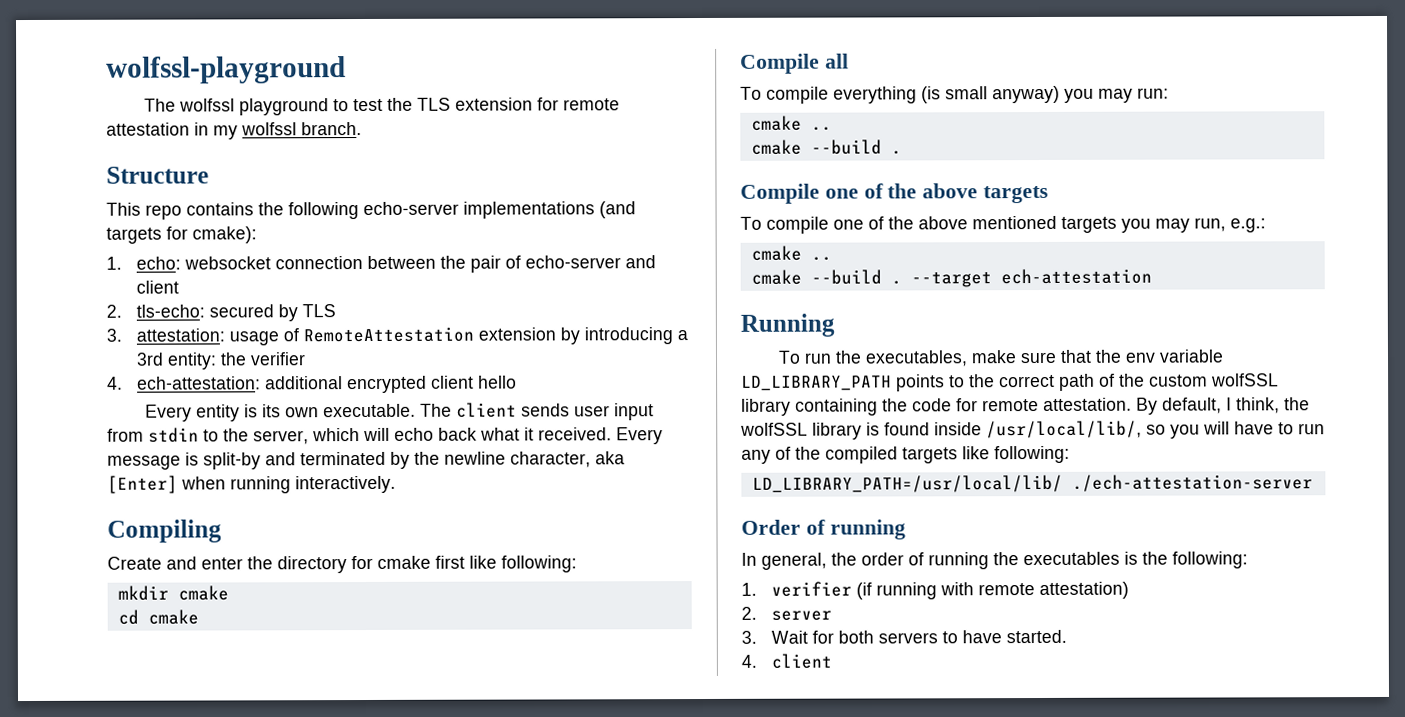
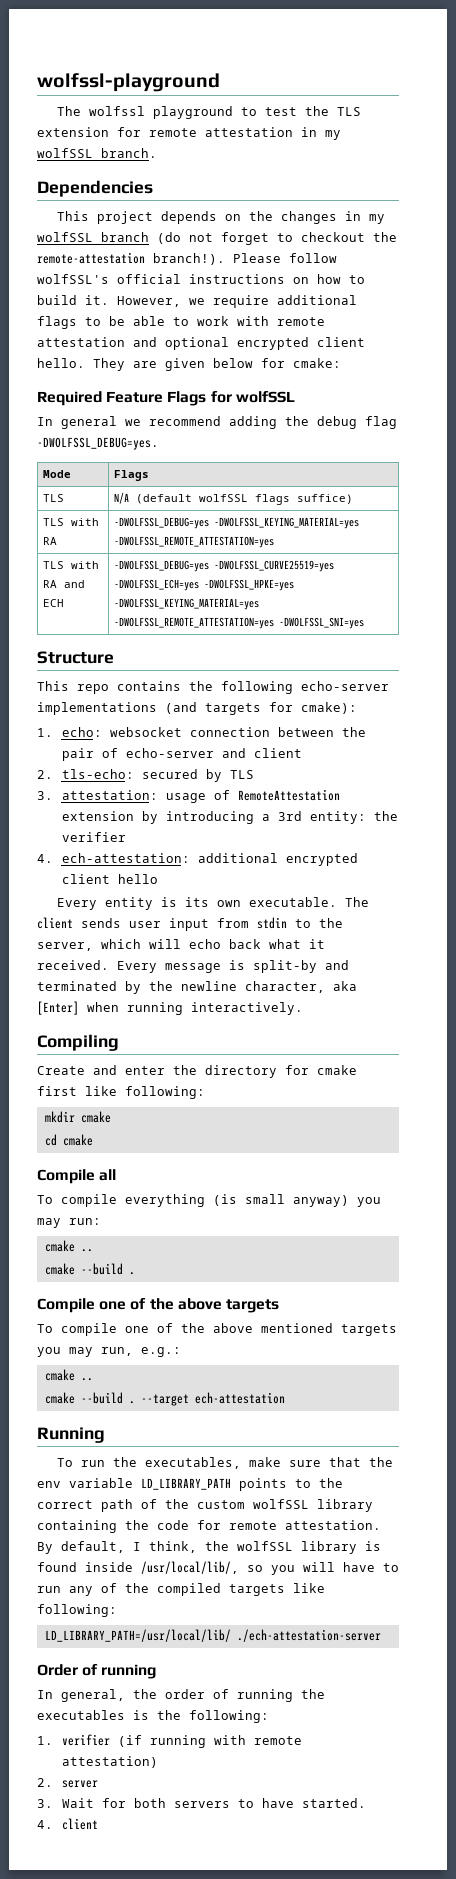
[241,122,297,136] wolfssl -> [37,148,93,158] wolfSSL
(362, 129) none -> [37,180,153,197] [57,211,386,224] [37,232,397,245] [37,252,337,265] [37,274,365,284] [37,295,357,308] [37,316,325,329] [37,337,365,350] [37,358,341,371] [37,391,295,406] [37,416,397,429] [37,437,159,450] [42,470,71,478] [113,470,149,481] [42,494,64,502] [113,492,353,505] [42,518,99,526] [42,537,57,545] [113,517,359,529] [113,536,274,548] [42,561,99,569] [42,580,85,588] [42,599,64,607] [113,560,334,572] [113,579,294,591] [113,598,259,610] [113,617,364,629] // Dependencies // This project depends on the changes in my wolfSSL branch (do not forget to checkout the remote-attestation branch!). Please follow wolfSSL's official instructions on how to build it. However, we require additional flags to be able to work with remote attestation and optional encrypted client hello. They are given below for cmake: // Required Feature Flags for wolfSSL // In general we recommend adding the debug flag -DWOLFSSL_DEBUG=yes. // Mode | Flags // TLS | N/A (default wolfSSL flags suffice) // TLS with RA | -DWOLFSSL_DEBUG=yes -DWOLFSSL_KEYING_MATERIAL=yes -DWOLFSSL_REMOTE_ATTESTATION=yes // TLS with RA and ECH | -DWOLFSSL_DEBUG=yes -DWOLFSSL_CURVE25519=yes -DWOLFSSL_ECH=yes -DWOLFSSL_HPKE=yes -DWOLFSSL_KEYING_MATERIAL=yes -DWOLFSSL_REMOTE_ATTESTATION=yes -DWOLFSSL_SNI=yes

